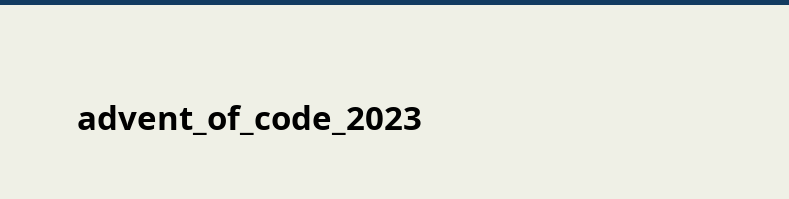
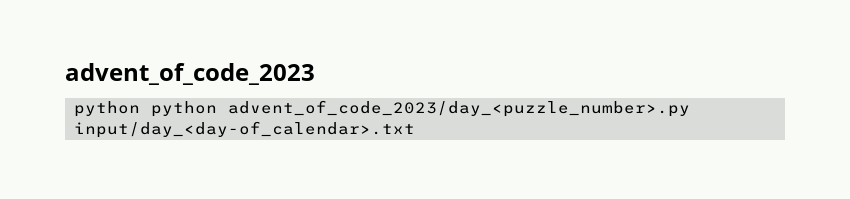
(422, 120) none -> [74,100,690,117] [74,121,415,138] // python python advent_of_code_2023/day_<puzzle_number>.py input/day_<day-of_calendar>.txt

